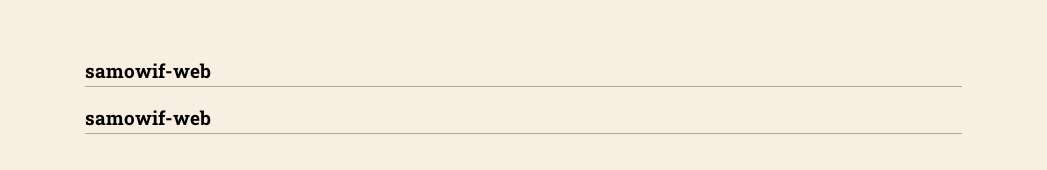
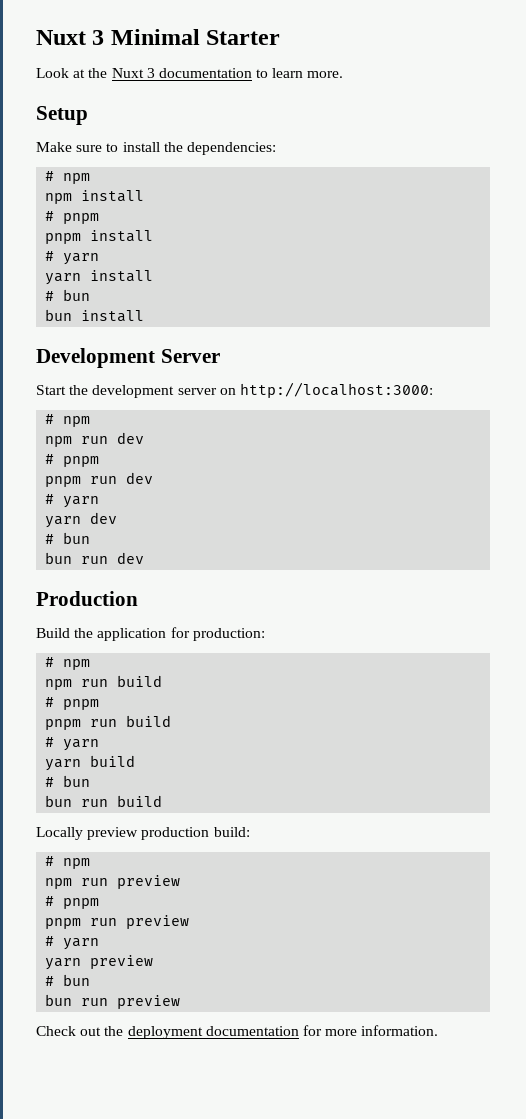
[85,63,211,79] [85,110,211,126] samowif-web // samowif-web -> [36,29,281,45] [36,68,344,78] [36,106,88,125] [36,142,276,155] [45,171,91,184] [45,190,145,204] [45,211,100,224] [45,230,154,244] [45,251,100,265] [45,270,154,285] [45,289,91,301] [45,309,145,322] [36,348,220,368] [36,382,433,398] [45,414,91,427] [45,432,145,447] [45,454,100,467] [45,472,154,487] [45,494,100,508] [45,512,118,528] [45,532,91,544] [45,552,145,564] [36,591,138,606] [36,627,265,641] [45,657,91,670] [45,675,163,690] [45,697,100,710] [45,715,172,730] [45,737,100,751] [45,755,136,771] [45,775,91,787] [45,795,163,807] [36,827,250,840] [45,856,91,869] [45,875,181,889] [45,896,100,909] [45,915,190,929] [45,936,100,950] [45,955,154,970] [45,974,91,986] [45,994,181,1009] [36,1025,439,1039] Nuxt 3 Minimal Starter // Look at the Nuxt 3 documentation to learn more. // Setup // Make sure to install the dependencies: // # npm // npm install // # pnpm // pnpm install // # yarn // yarn install // # bun // bun install // Development Server // Start the development server on http://localhost:3000: // # npm // npm run dev // # pnpm // pnpm run dev // # yarn // yarn dev // # bun // bun run dev // Production // Build the application for production: // # npm // npm run build // # pnpm // pnpm run build // # yarn // yarn build // # bun // bun run build // Locally preview production build: // # npm // npm run preview // # pnpm // pnpm run preview // # yarn // yarn preview // # bun // bun run preview // Check out the deployment documentation for more information.

